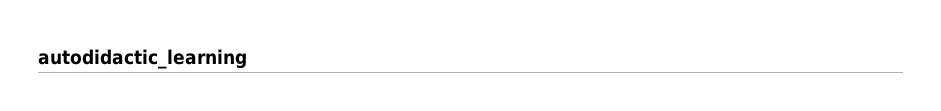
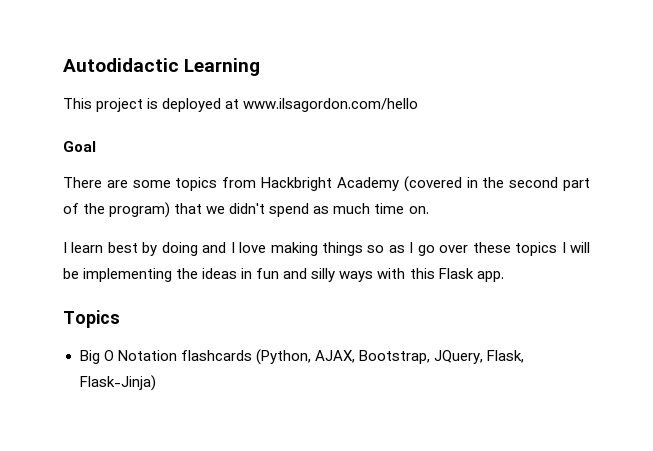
[38,49,247,69] autodidactic_learning -> [63,58,261,76] [63,98,419,112] [63,141,96,152] [63,176,590,192] [63,202,429,218] [63,242,591,256] [63,268,504,282] [63,310,120,328] [79,349,524,365] [79,375,156,391] Autodidactic Learning // This project is deployed at www.ilsagordon.com/hello // Goal // There are some topics from Hackbright Academy (covered in the second part of the program) that we didn't spend as much time on. // I learn best by doing and I love making things so as I go over these topics I will be implementing the ideas in fun and silly ways with this Flask app. // Topics // Big O Notation flashcards (Python, AJAX, Bootstrap, JQuery, Flask, Flask-Jinja)

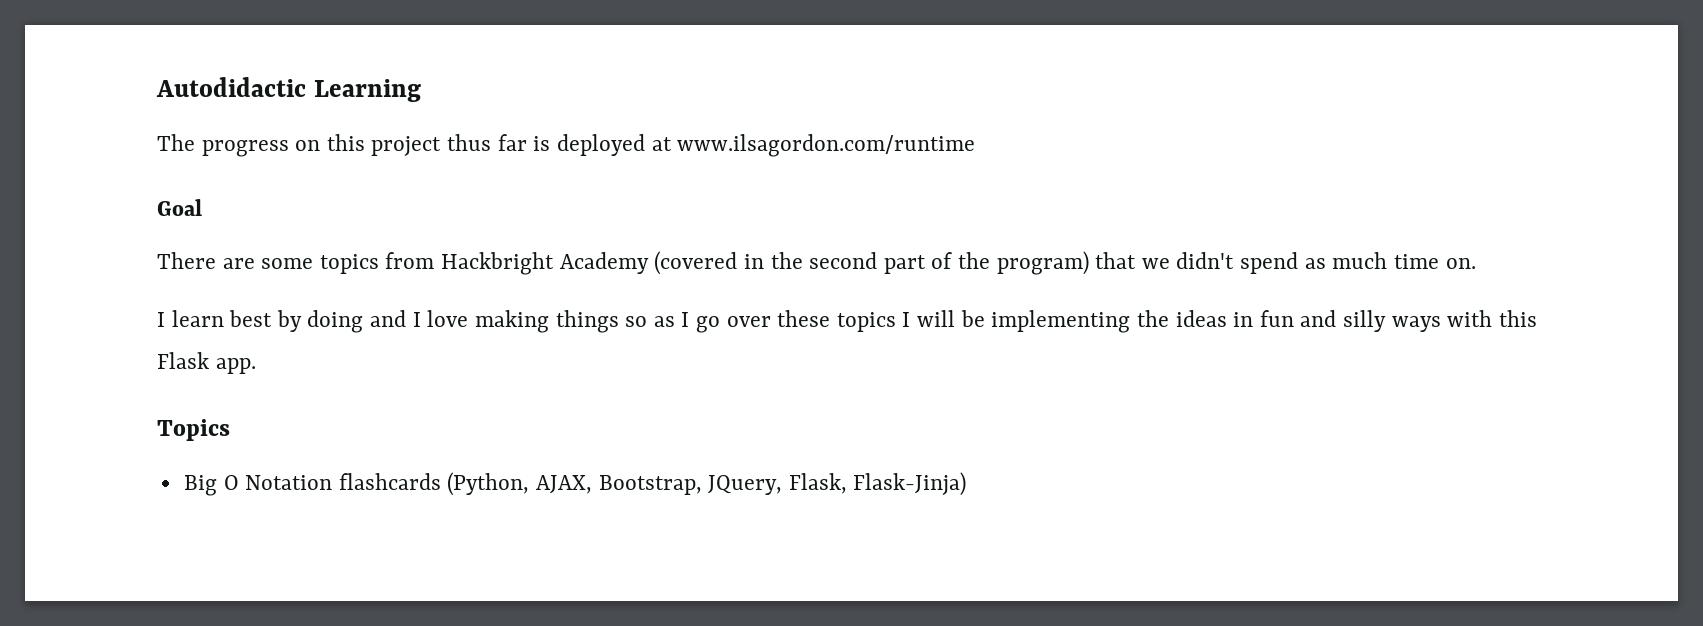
[63,98,144,112] This project -> [157,134,527,157] The progress on this project thus far
[243,98,419,112] www.ilsagordon.com/hello -> [677,134,976,157] www.ilsagordon.com/runtime

